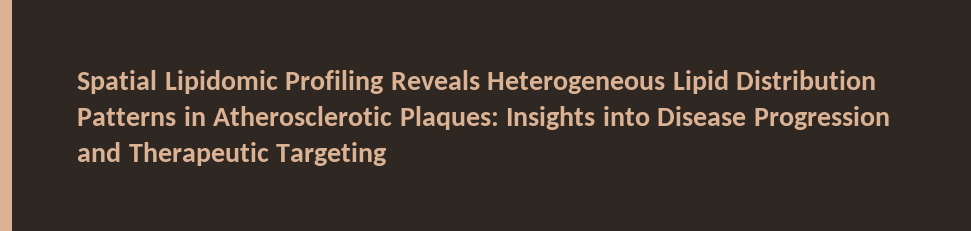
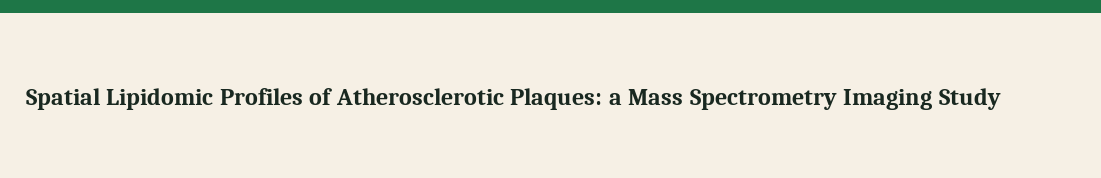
[285,70,877,94] [77,106,890,130] [77,142,387,166] Profiling Reveals Heterogeneous Lipid Distribution Patterns in Atherosclerotic Plaques: Insights into Disease Progression and Therapeutic Targeting -> [219,88,1001,110] Profiles of Atherosclerotic Plaques: a Mass Spectrometry Imaging Study

